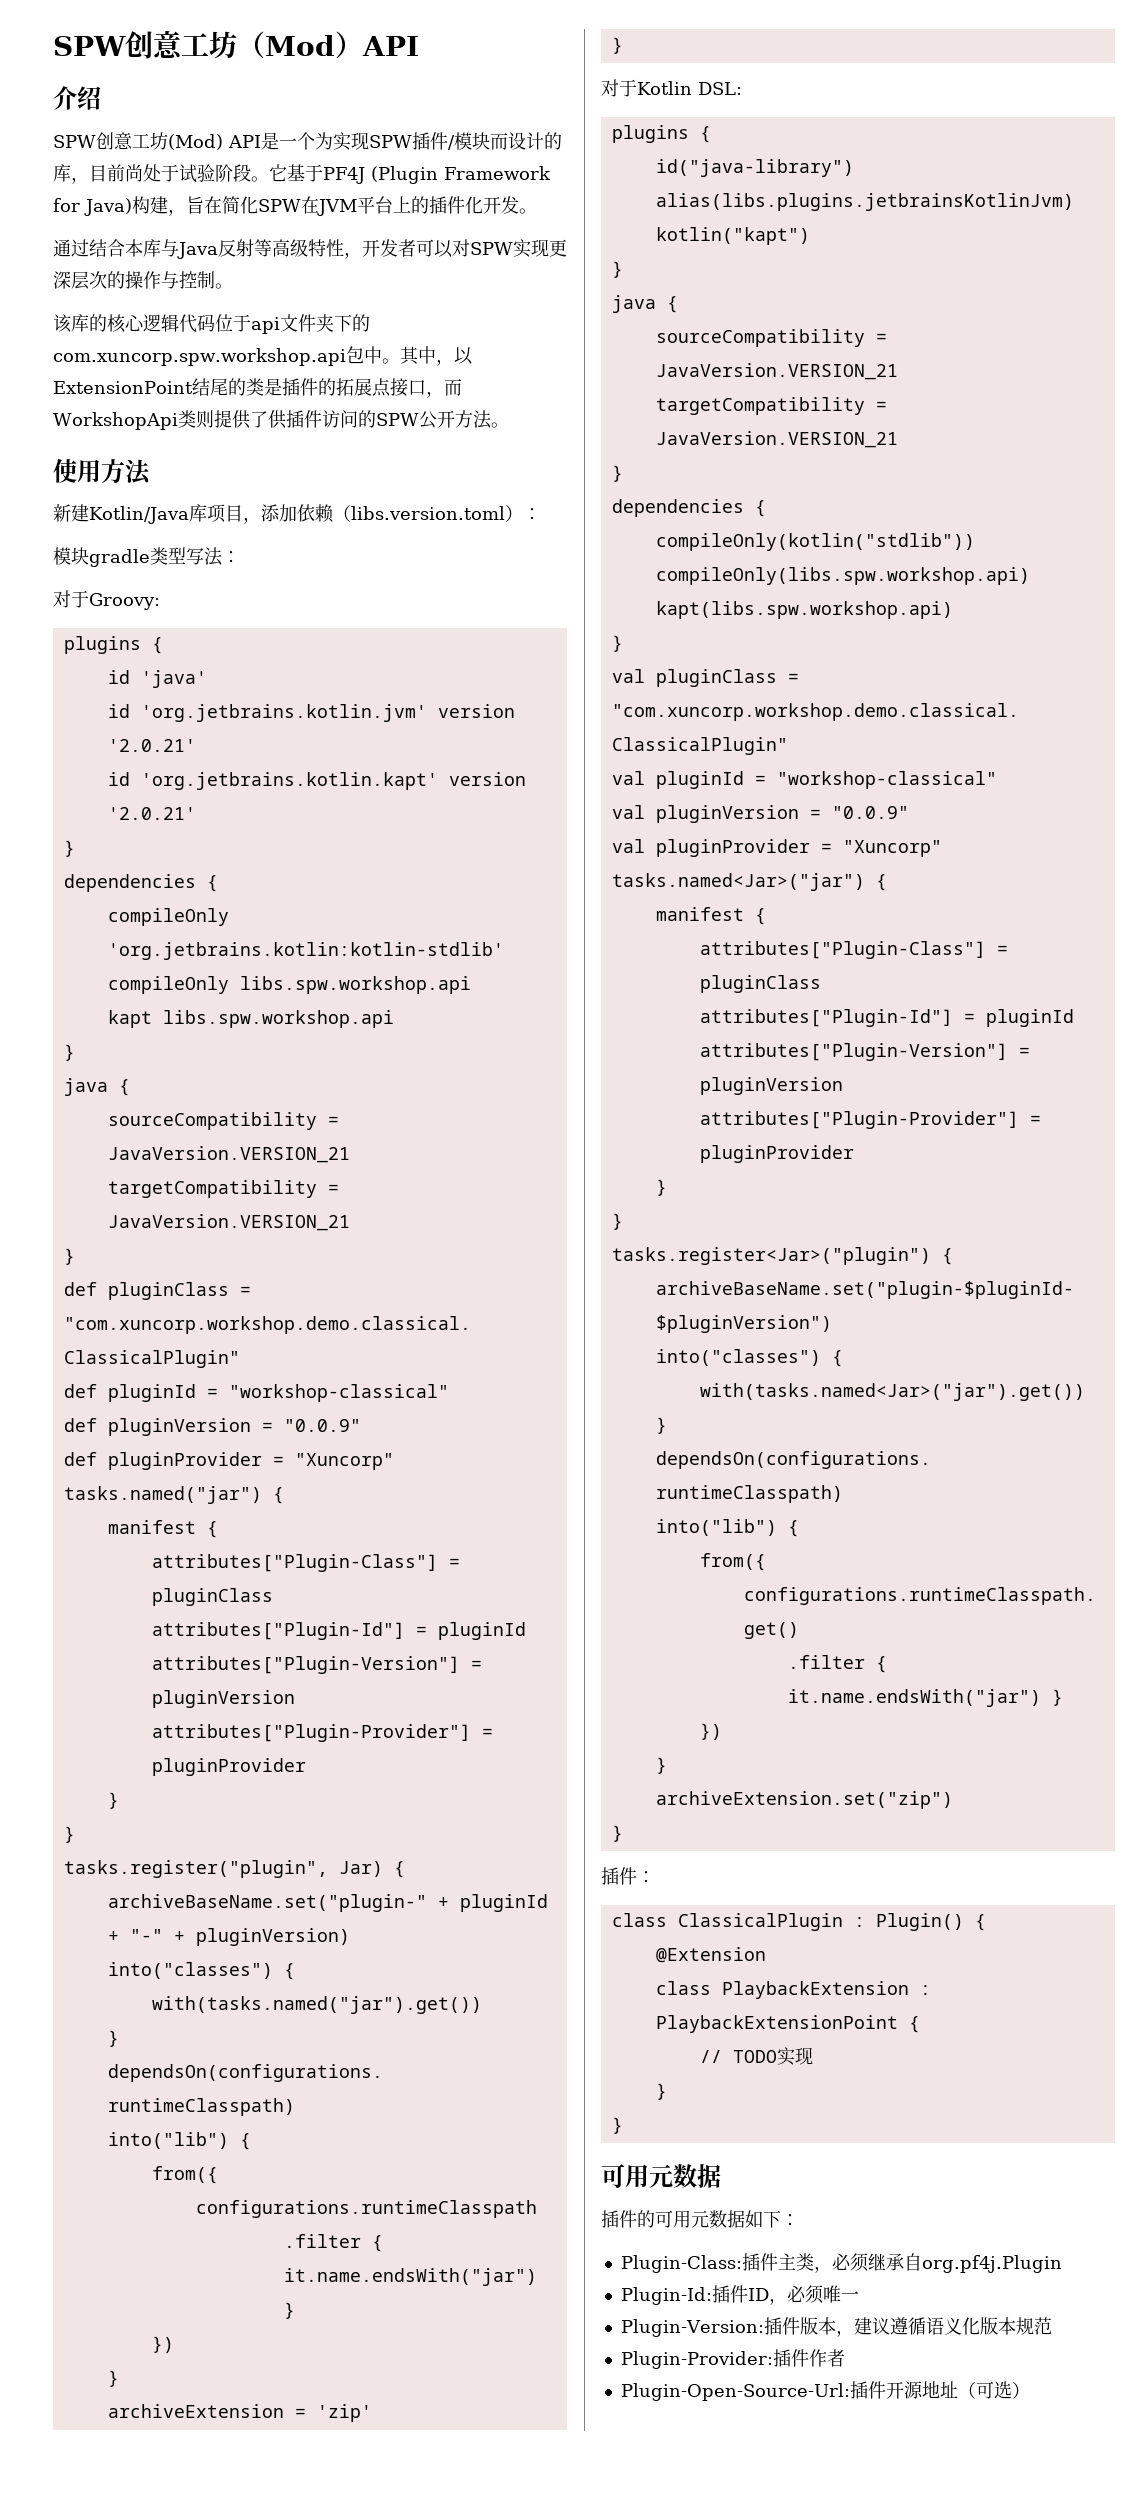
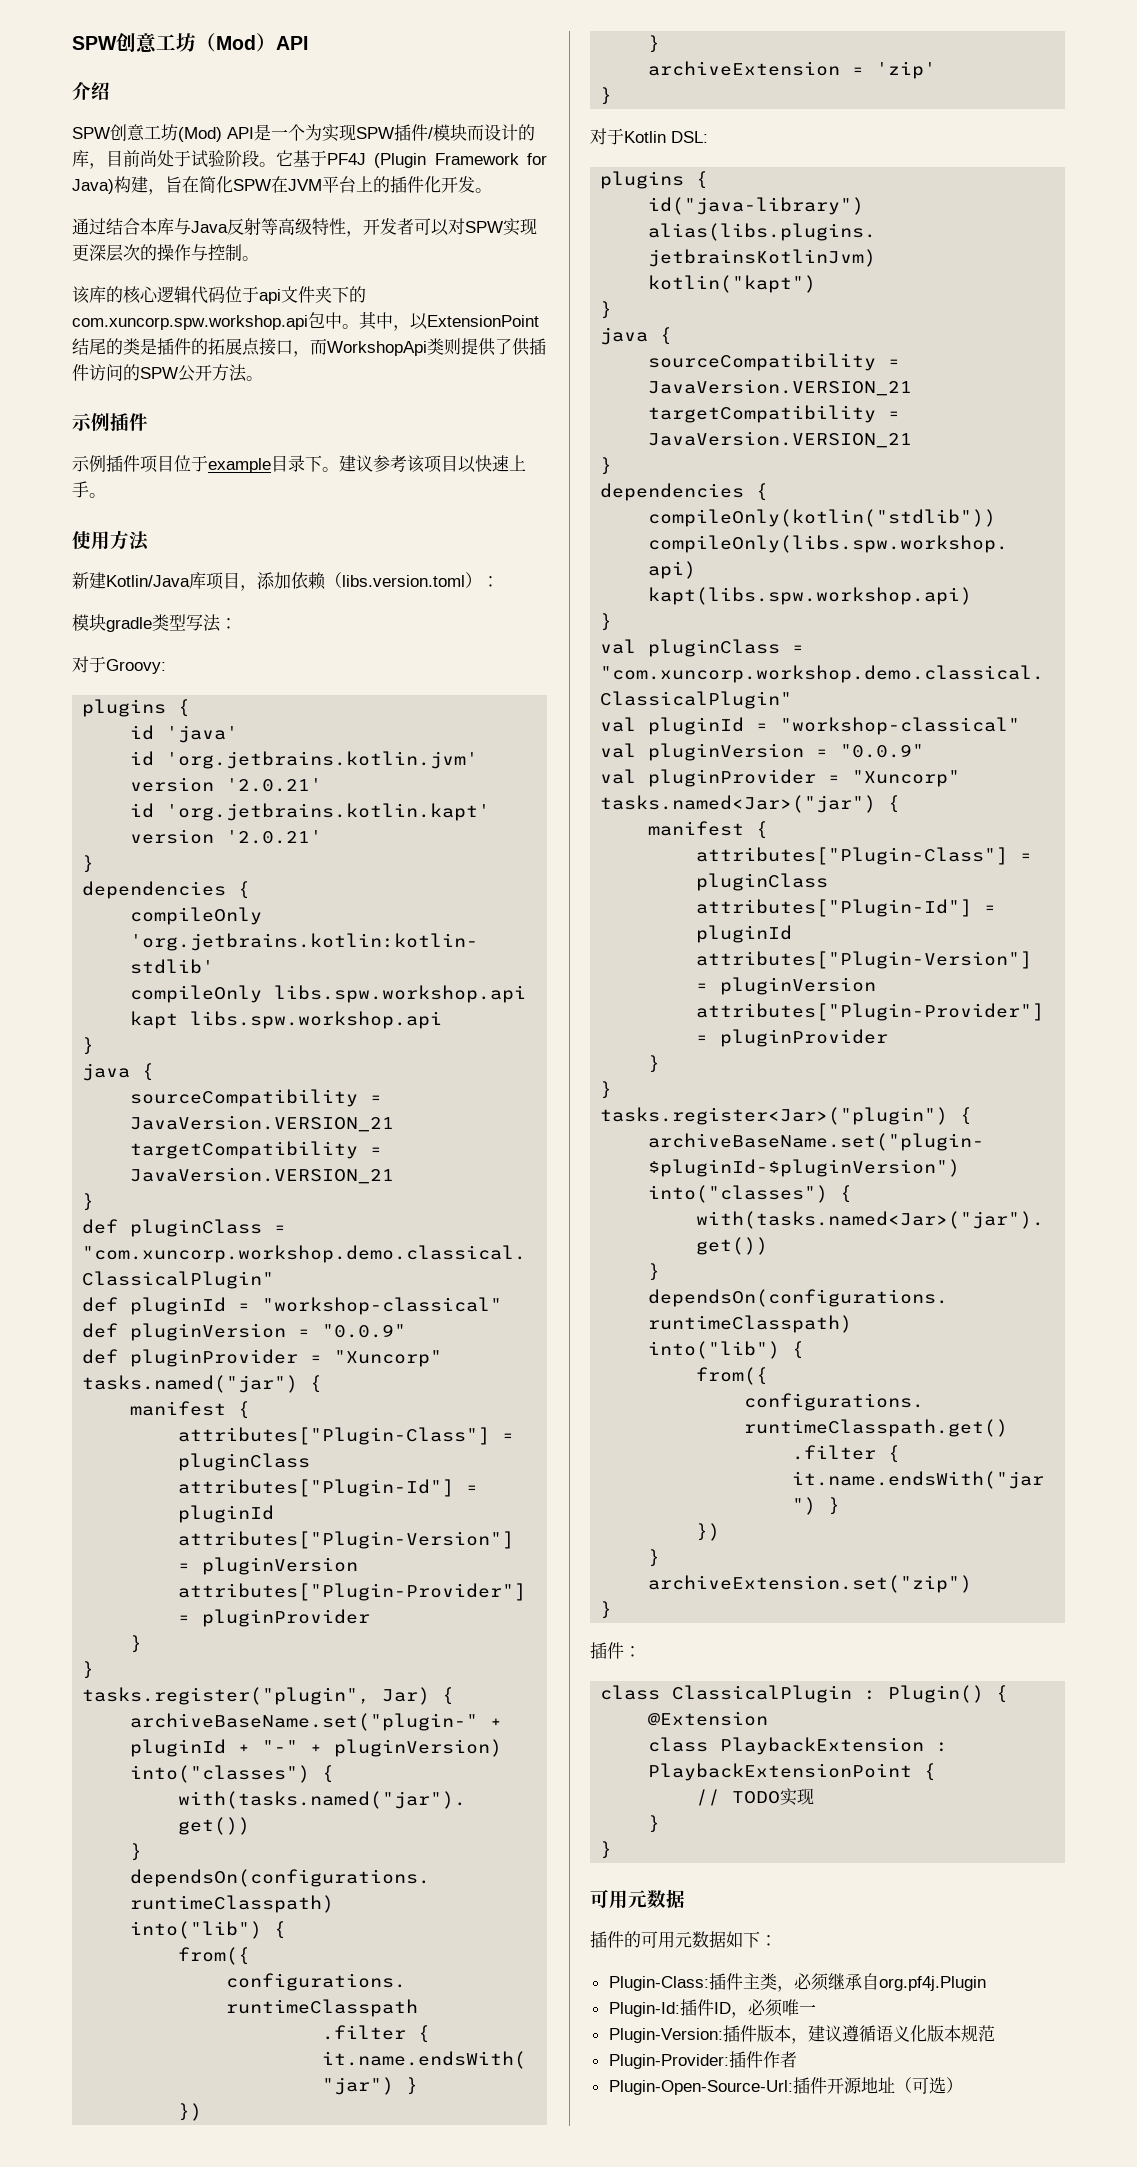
(509, 425) none -> [72,413,148,431] [72,455,526,473] [72,481,106,498] // 示例插件 // 示例插件项目位于example目录下。建议参考该项目以快速上手。

